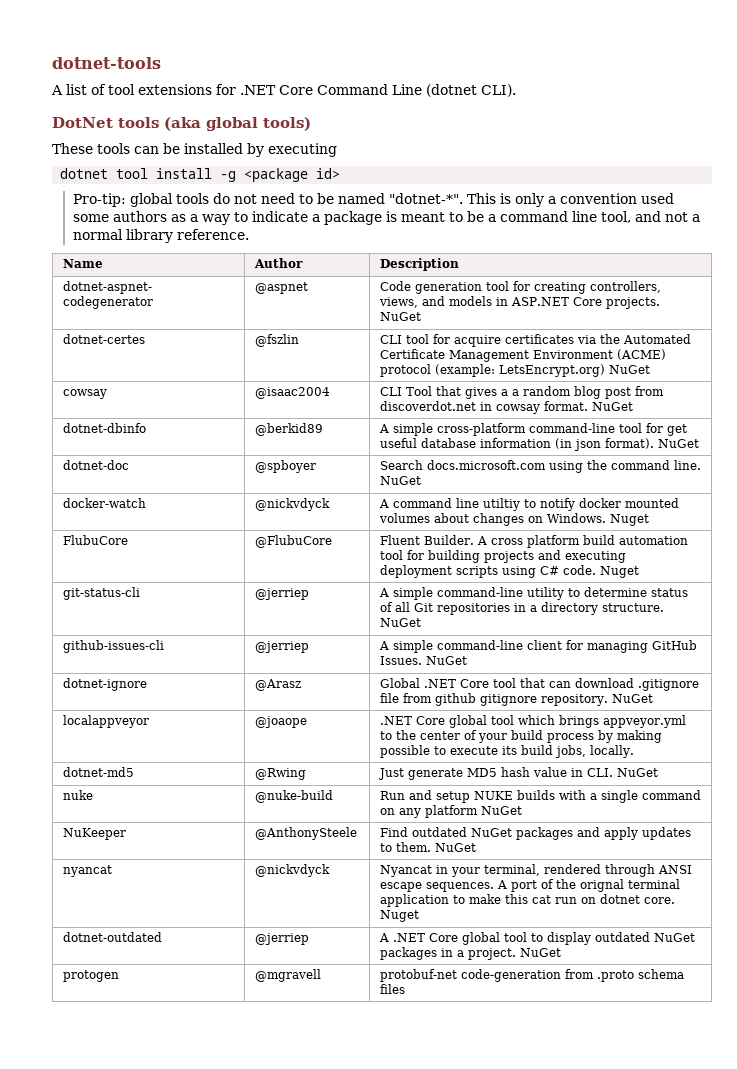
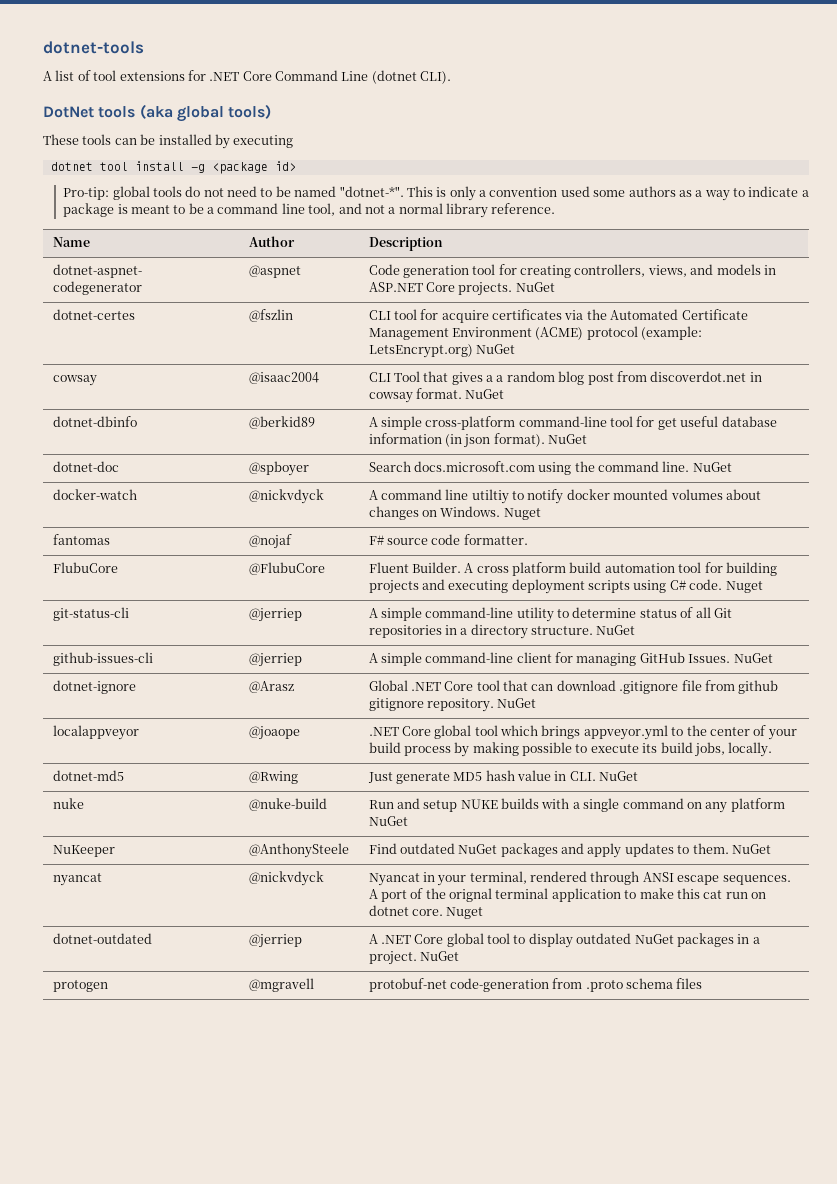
(649, 520) none -> [52,534,110,545] [248,534,292,549] [368,534,528,545] // fantomas | @nojaf | F# source code formatter.

